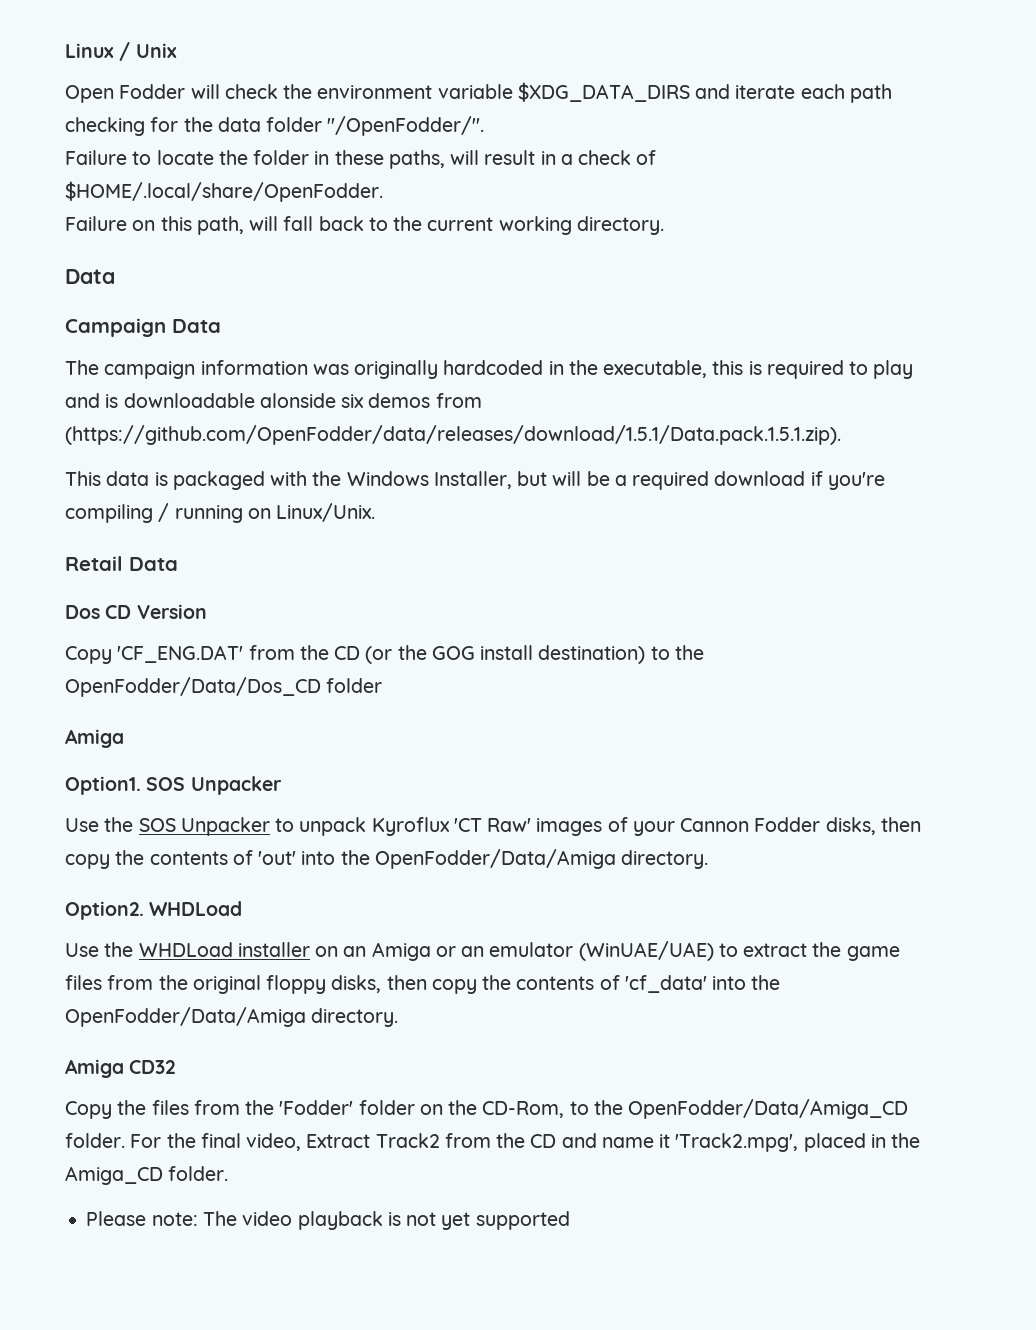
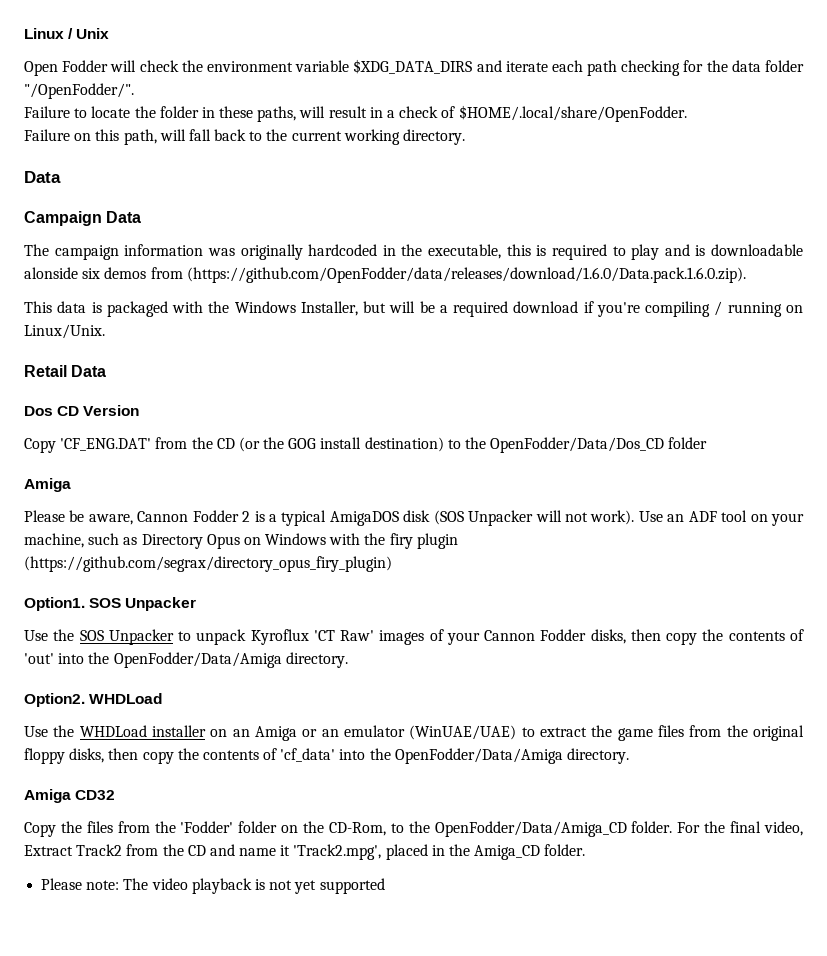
[65,425,841,445] (https://github.com/OpenFodder/data/releases/download/1.5.1/Data.pack.1.5.1.zip). -> [186,267,746,283] (https://github.com/OpenFodder/data/releases/download/1.6.0/Data.pack.1.6.0.zip).
(124, 738) none -> [24,510,805,526] [24,533,458,549] [24,556,392,572] // Please be aware, Cannon Fodder 2 is a typical AmigaDOS disk (SOS Unpacker will not work). Use an ADF tool on your machine, such as Directory Opus on Windows with the firy plugin (https://github.com/segrax/directory_opus_firy_plugin)

